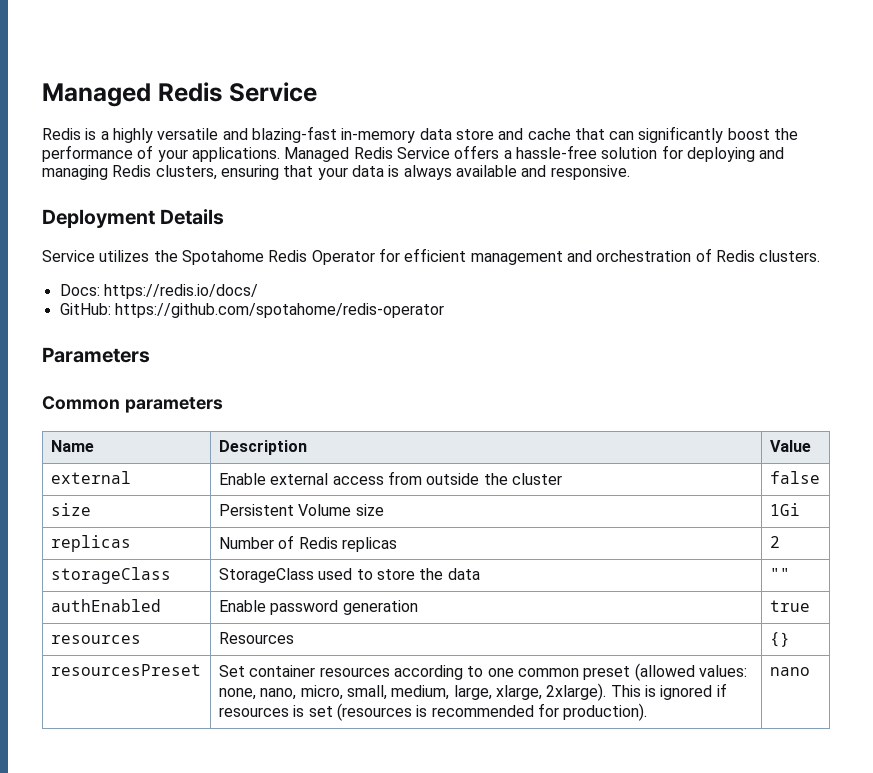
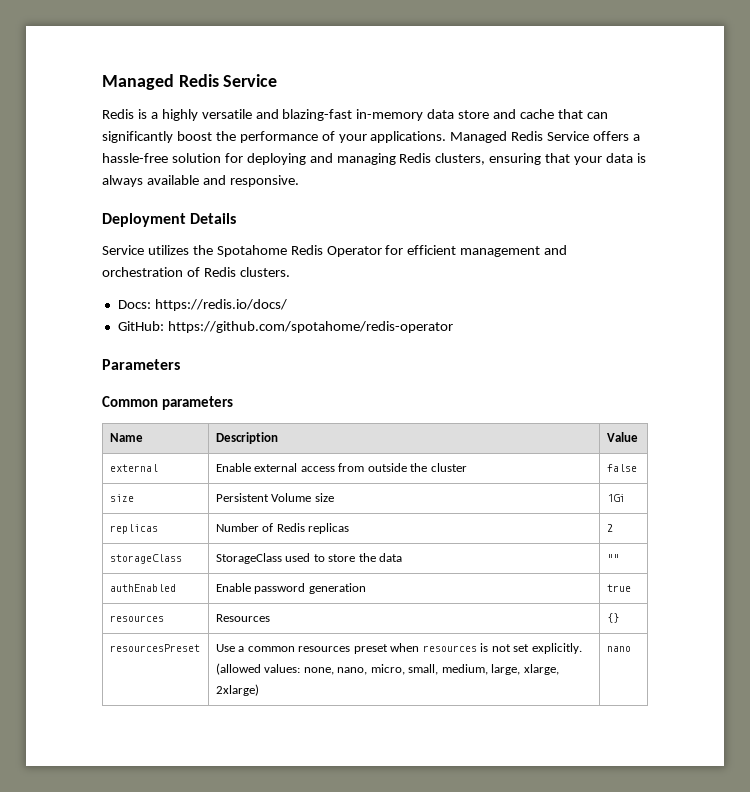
[218,665,631,680] Set container resources according to one common preset -> [215,643,582,654] Use a common resources preset when resources is not set explicitly.
[546,683,727,701] [218,703,648,721] 2xlarge). This is ignored if resources is set (resources is recommended for production). -> [215,684,259,696] 2xlarge)

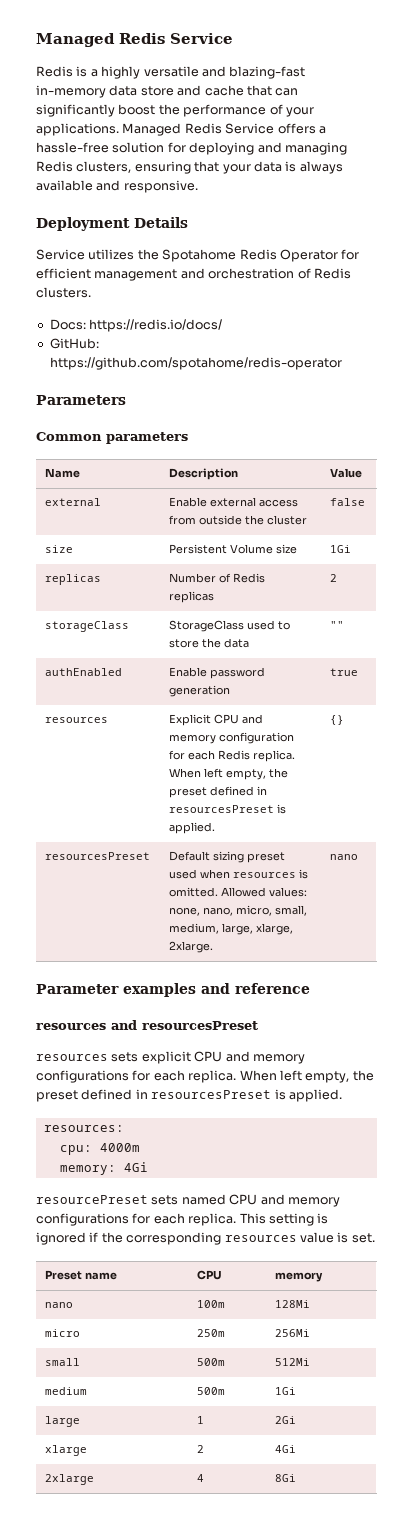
[215,614,270,622] [606,613,619,623] [109,644,200,652] [215,643,582,654] [215,663,261,675] Resources | {} // resourcesPreset | Use a common resources preset when resources is not set explicitly. (allowed -> [169,714,264,726] [169,732,295,744] [169,750,296,762] [169,768,289,780] [169,786,268,798] [169,804,287,814] [169,822,216,834] [330,715,345,725] [45,852,151,860] [169,851,286,863] [169,869,309,879] [169,887,267,897] Explicit CPU and memory configuration for each Redis replica. When left empty, the preset defined in resourcesPreset is applied. | {} // resourcesPreset | Default sizing preset used when resources is omitted. Allowed
[215,684,259,696] [606,646,631,652] 2xlarge) | nano -> [169,941,214,953] [330,854,359,860] [36,983,310,997] [36,1020,258,1030] [36,1051,305,1064] [36,1070,374,1083] [36,1089,342,1102] [43,1125,124,1132] [59,1143,140,1155] [59,1162,148,1175] [36,1194,340,1207] [36,1213,329,1226] [36,1232,375,1245] [45,1270,118,1280] [197,1270,223,1280] [275,1272,324,1282] [45,1302,74,1308] [197,1300,226,1308] [275,1300,311,1308] [45,1329,81,1337] [197,1329,226,1337] [275,1329,311,1337] [45,1358,81,1366] [197,1358,226,1366] [275,1358,311,1366] [45,1387,88,1395] [197,1387,226,1395] [275,1387,297,1395] [45,1416,81,1427] [197,1416,205,1424] [275,1416,297,1424] [45,1445,88,1456] [197,1445,205,1453] [275,1445,297,1453] [45,1474,95,1485] [197,1474,205,1482] [275,1474,297,1482] 2xlarge. | nano // Parameter examples and reference // resources and resourcesPreset // resources sets explicit CPU and memory configurations for each replica. When left empty, the preset defined in resourcesPreset is applied. // resources: // cpu: 4000m // memory: 4Gi // resourcePreset sets named CPU and memory configurations for each replica. This setting is ignored if the corresponding resources value is set. // Preset name | CPU | memory // nano | 100m | 128Mi // micro | 250m | 256Mi // small | 500m | 512Mi // medium | 500m | 1Gi // large | 1 | 2Gi // xlarge | 2 | 4Gi // 2xlarge | 4 | 8Gi

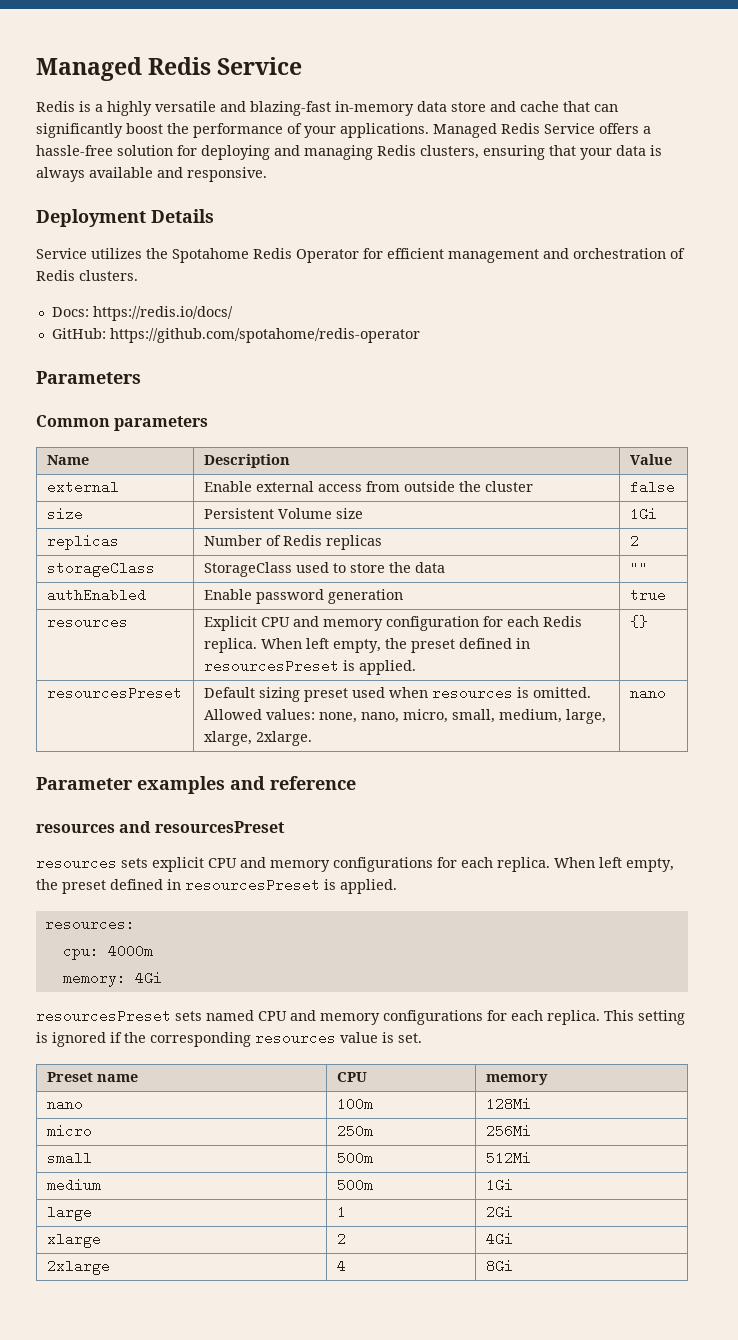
[36,1195,148,1204] resourcePreset -> [36,1009,171,1023] resourcesPreset

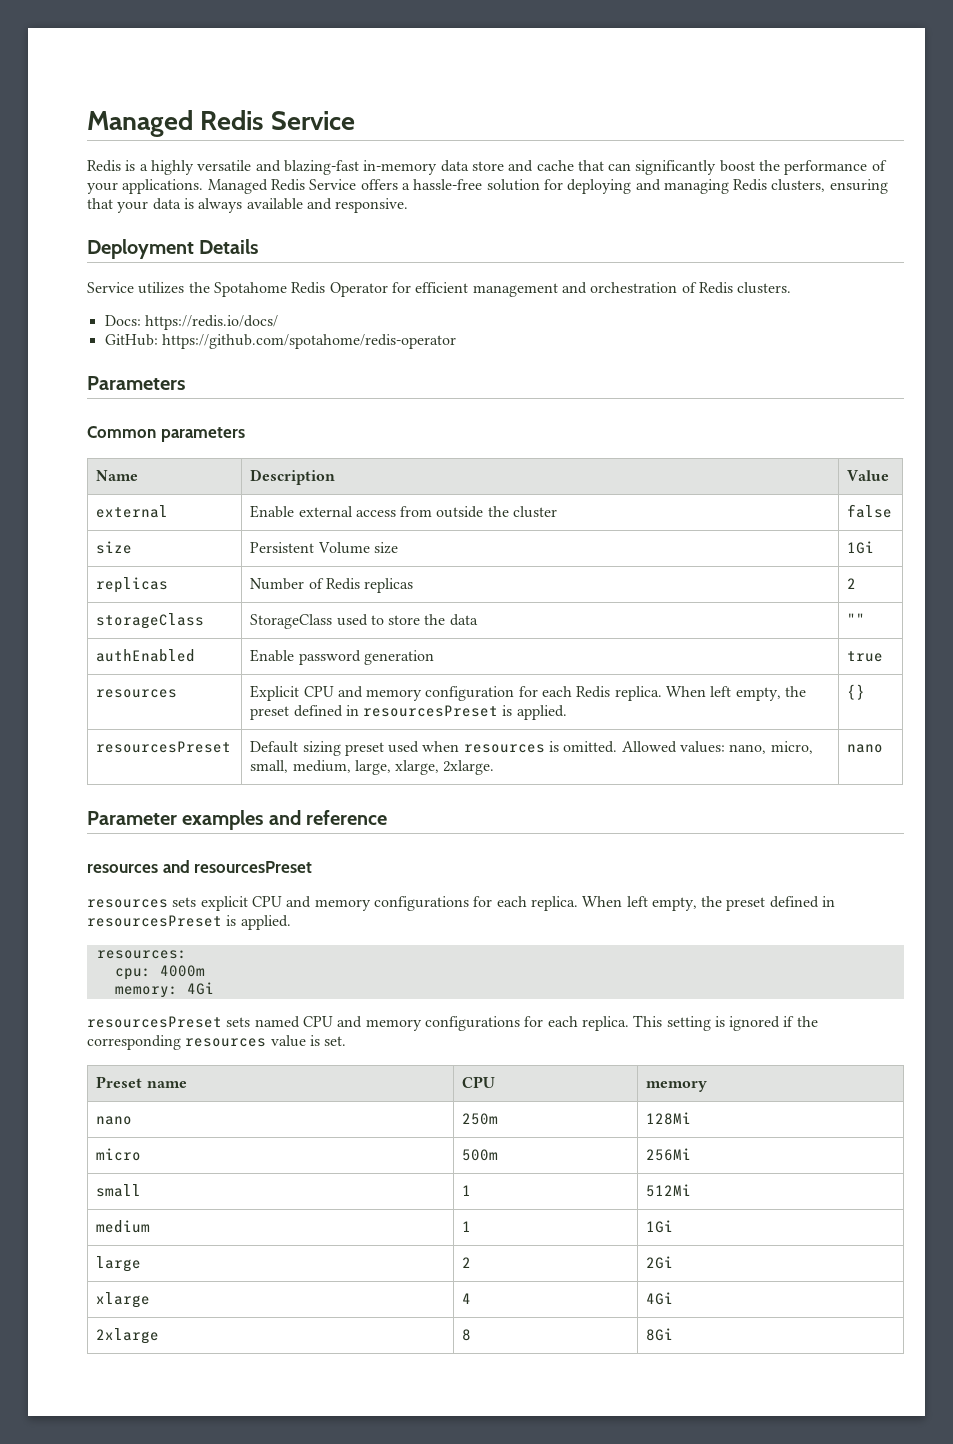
[318,712,357,723] none, -> (726, 747) none
[336,1097,373,1111] 100m -> [462,1113,499,1125] 250m
[336,1124,373,1138] 250m -> [462,1149,499,1161] 500m
[336,1151,373,1165] 500m -> [462,1185,472,1196] 1
[336,1178,373,1192] 500m -> [462,1221,472,1232] 1
[336,1205,346,1219] 1 -> [462,1257,472,1268] 2
[336,1232,346,1246] 2 -> [462,1293,472,1304] 4
[336,1259,346,1273] 4 -> [462,1329,472,1341] 8

